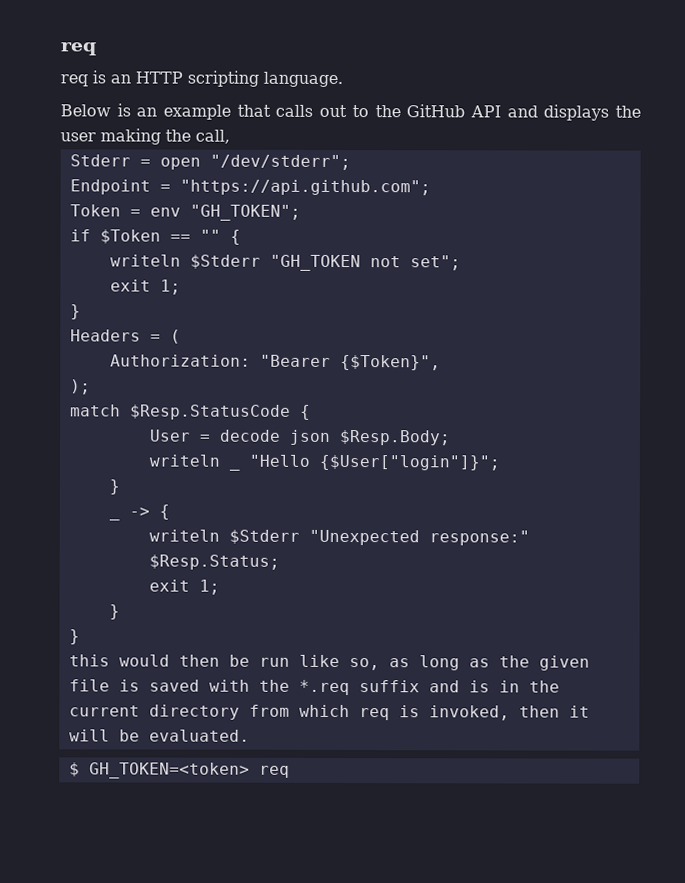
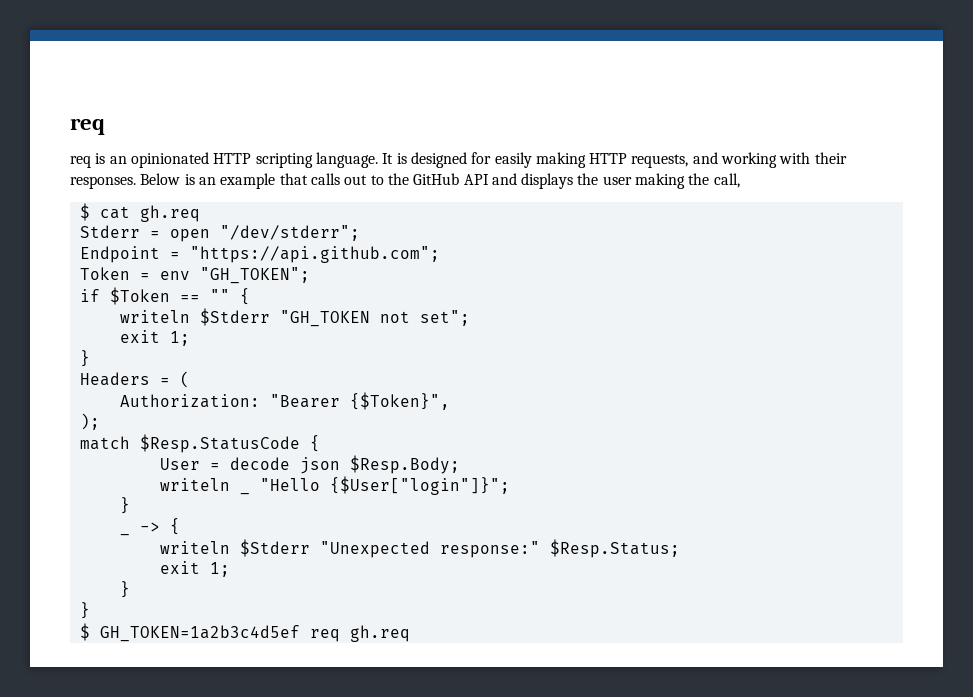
(131, 79) none -> [130,152,209,168] opinionated
(343, 79) // -> [382,152,847,168] [70,176,136,189] It is designed for easily making HTTP requests, and working with their responses.
(230, 136) none -> [79,203,200,222] // $ cat gh.req
[68,654,590,671] [68,679,560,696] [68,704,590,721] [68,729,250,742] [68,762,290,779] this would then be run like so, as long as the given file is saved with the *.req suffix and is in the current directory from which req is invoked, then it will be evaluated. // $ GH_TOKEN=<token> req -> [79,623,410,642] $ GH_TOKEN=1a2b3c4d5ef req gh.req

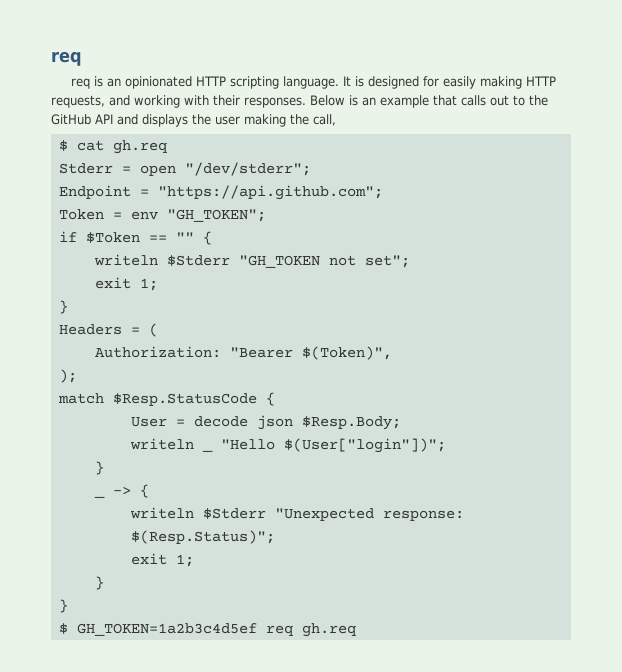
[349,392,450,410] {$Token}", -> [301,346,392,360] $(Token)",
[329,476,510,495] {$User["login"]}"; -> [283,438,446,453] $(User["login"])";
[439,539,680,558] response:" $Resp.Status; -> [382,510,464,521] [130,530,275,544] response: $(Resp.Status)";

